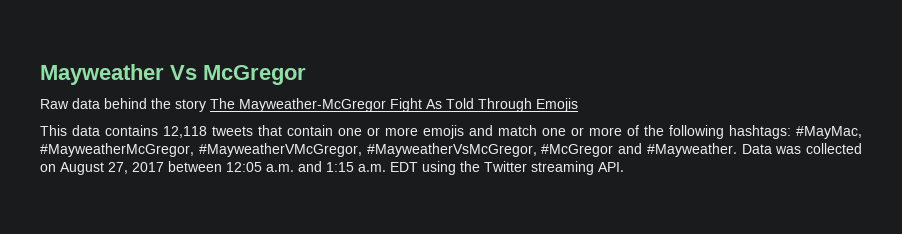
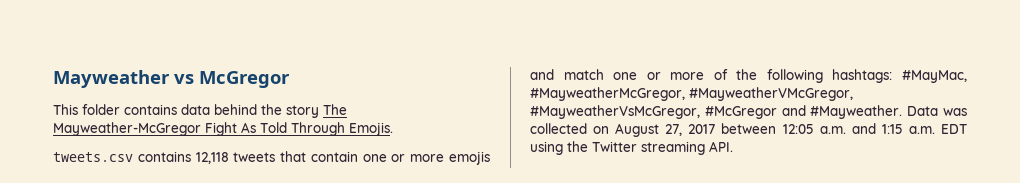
[170,65,197,80] Vs -> [174,74,194,84] vs
[40,99,69,109] Raw -> [53,104,177,115] This folder contains
[536,98,578,112] [40,125,100,136] Emojis // This data -> [349,122,393,136] [53,152,133,162] Emojis. // tweets.csv

